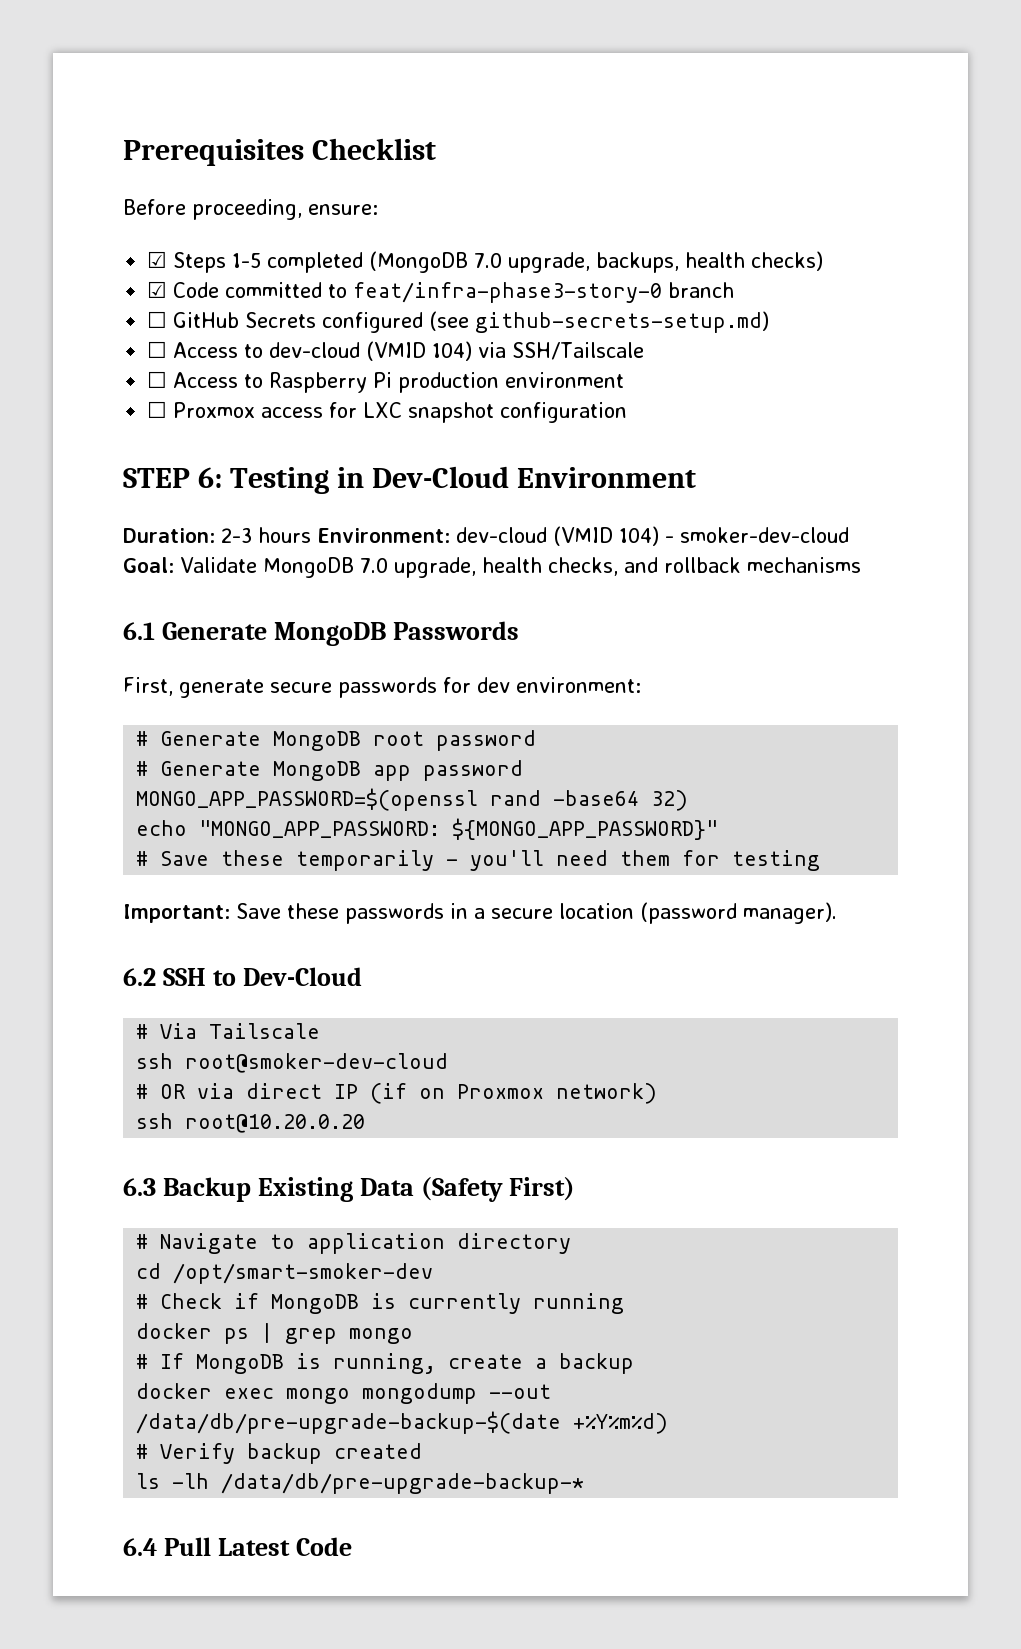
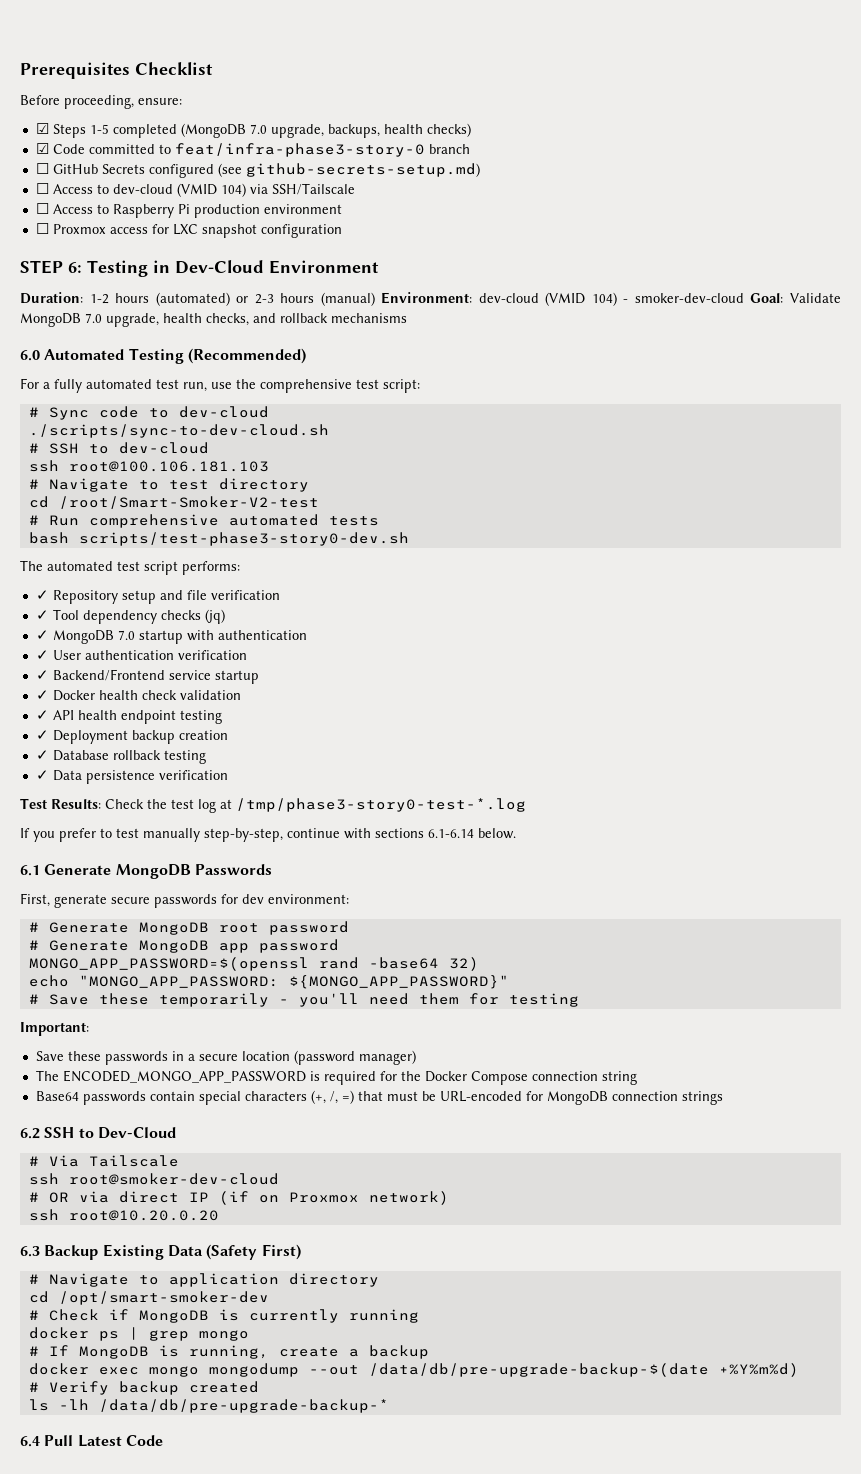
(215, 535) none -> [89,292,249,306] 1-2 hours (automated) or
(311, 535) none -> [320,292,375,306] (manual)
(861, 565) none -> [20,348,306,364] [20,378,420,393] [28,406,269,420] [28,424,329,438] [28,442,209,454] [28,460,269,472] [28,478,309,492] [28,496,319,509] [28,514,379,528] [28,532,409,546] [20,560,240,575] [35,590,280,604] [35,609,225,624] [35,630,307,644] [35,650,247,660] [35,669,259,684] [35,690,241,701] [35,710,222,724] [35,730,228,744] [35,750,206,764] [35,770,228,784] [20,798,526,813] [20,828,516,842] // 6.0 Automated Testing (Recommended) // For a fully automated test run, use the comprehensive test script: // # Sync code to dev-cloud // ./scripts/sync-to-dev-cloud.sh // # SSH to dev-cloud // ssh root@100.106.181.103 // # Navigate to test directory // cd /root/Smart-Smoker-V2-test // # Run comprehensive automated tests // bash scripts/test-phase3-story0-dev.sh // The automated test script performs: // ✓ Repository setup and file verification // ✓ Tool dependency checks (jq) // ✓ MongoDB 7.0 startup with authentication // ✓ User authentication verification // ✓ Backend/Frontend service startup // ✓ Docker health check validation // ✓ API health endpoint testing // ✓ Deployment backup creation // ✓ Database rollback testing // ✓ Data persistence verification // Test Results: Check the test log at /tmp/phase3-story0-test-*.log // If you prefer to test manually step-by-step, continue with sections 6.1-6.14 below.
(230, 913) none -> (89, 1029) //
[743,902,837,924] manager). -> [358,1050,416,1065] [35,1070,637,1085] [35,1090,723,1105] manager) // The ENCODED_MONGO_APP_PASSWORD is required for the Docker Compose connection string // Base64 passwords contain special characters (+, /, =) that must be URL-encoded for MongoDB connection strings

